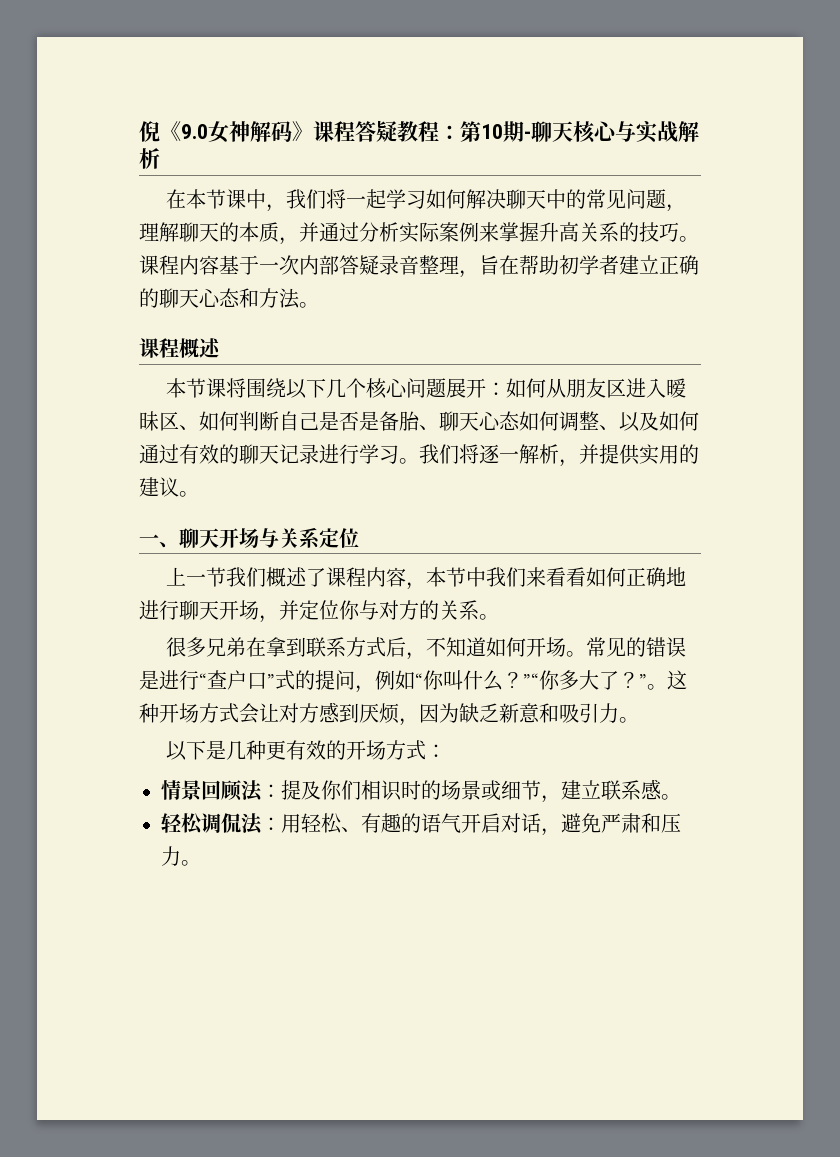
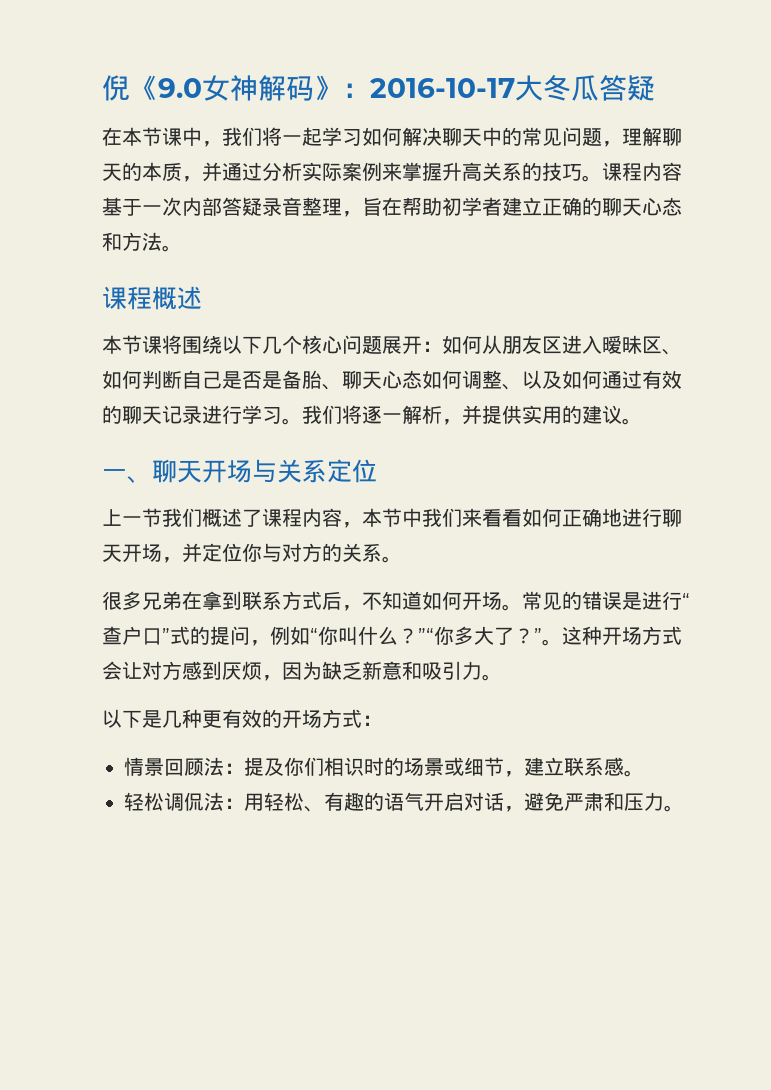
[313,120,699,144] [139,148,160,169] 课程答疑教程：第10期-聊天核心与实战解析 -> [342,75,655,101] ：2016-10-17大冬瓜答疑

